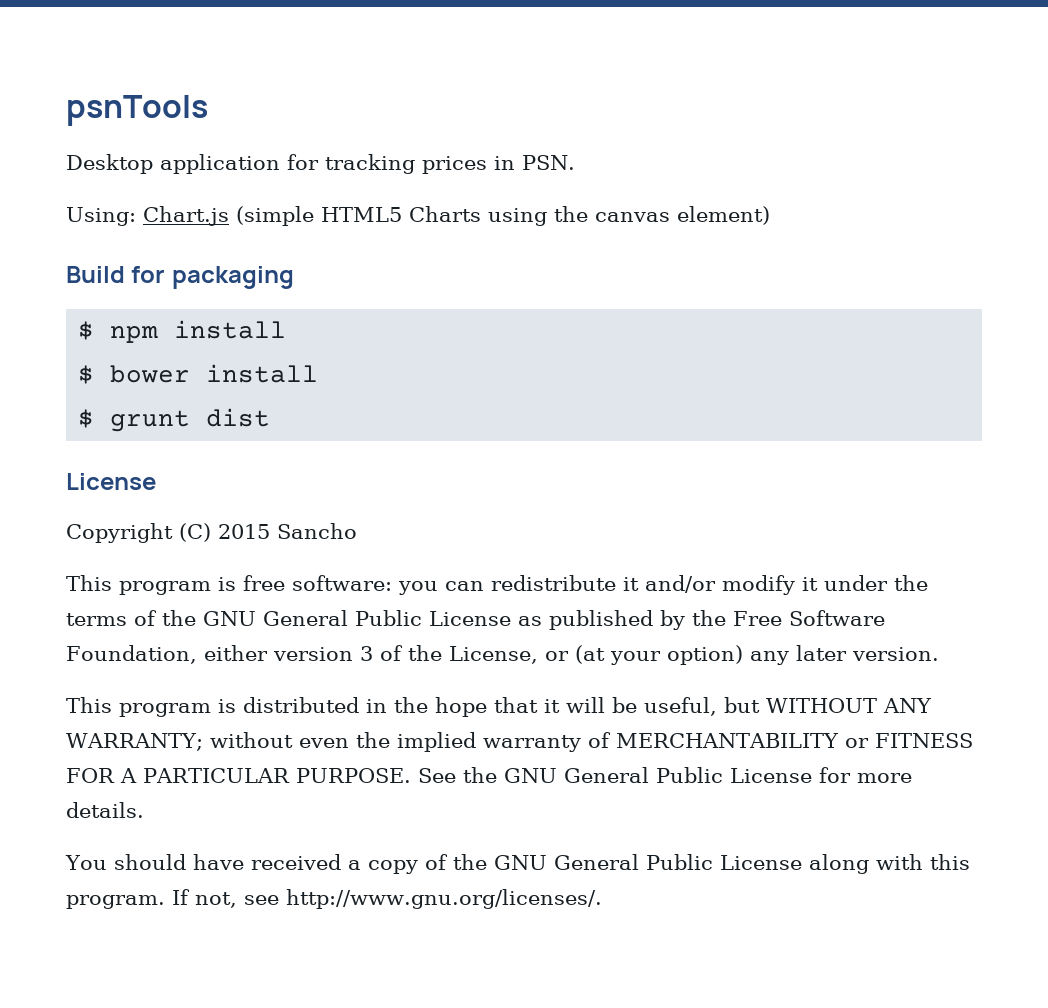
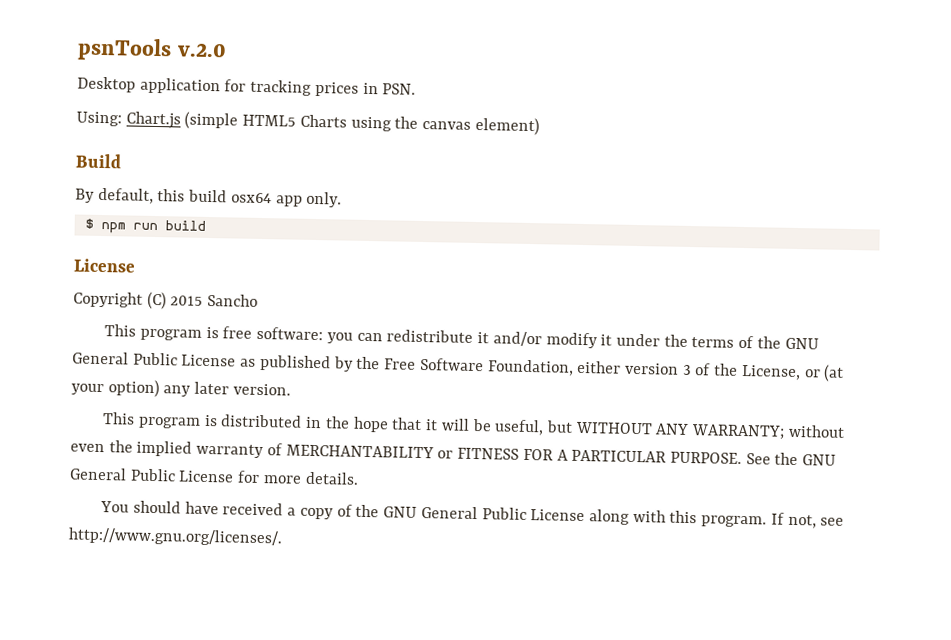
(208, 110) none -> [176,42,227,58] v.2.0
[131,266,294,289] [78,320,287,343] [78,364,319,384] [78,408,271,432] for packaging // $ npm install // $ bower install // $ grunt dist -> [75,187,343,208] [84,218,206,234] // By default, this build osx64 app only. // $ npm run build

